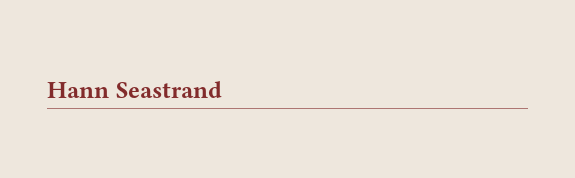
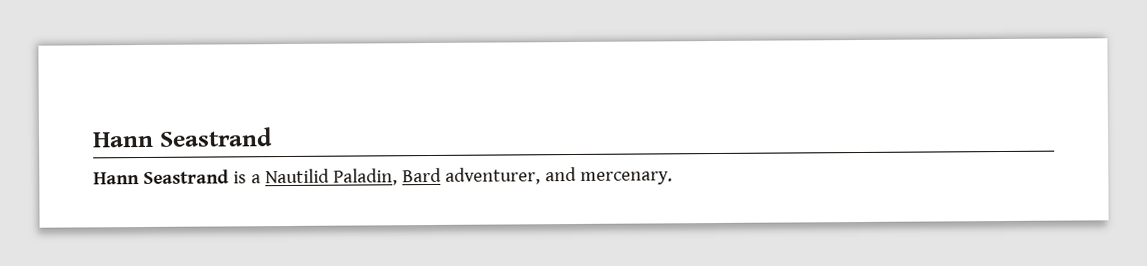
[47,81,222,98] Hann Seastrand -> [92,127,273,148] [93,166,673,186] Hann Seastrand // Hann Seastrand is a Nautilid Paladin, Bard adventurer, and mercenary.

